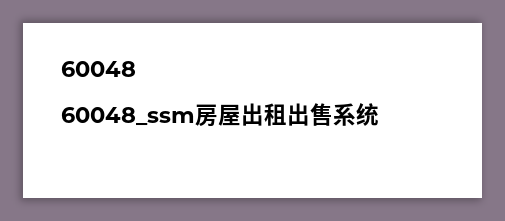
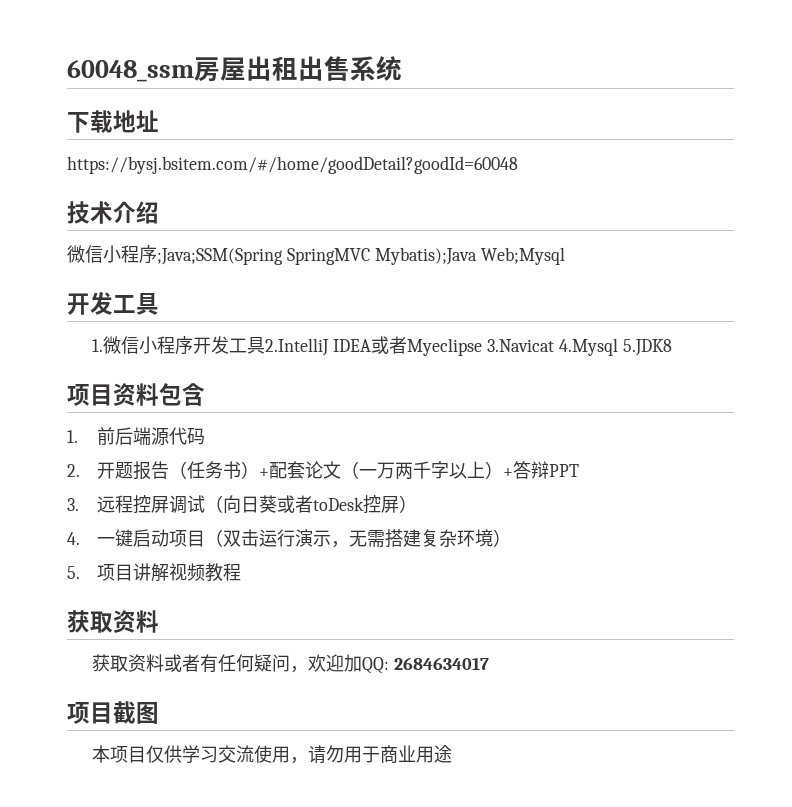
[61,61,136,77] 60048 // -> (67, 71) none
(379, 114) none -> [67,110,159,133] [67,156,518,174] [67,201,159,224] [67,245,565,265] [67,292,159,315] [92,336,672,356] [67,383,205,406] [67,427,206,446] [67,461,580,480] [67,495,418,514] [67,529,512,548] [67,563,242,582] [67,610,159,633] [92,654,490,674] [67,701,159,724] [92,745,453,764] // 下载地址 // https://bysj.bsitem.com/#/home/goodDetail?goodId=60048 // 技术介绍 // 微信小程序;Java;SSM(Spring SpringMVC Mybatis);Java Web;Mysql // 开发工具 // 1.微信小程序开发工具2.IntelliJ IDEA或者Myeclipse 3.Navicat 4.Mysql 5.JDK8 // 项目资料包含 // 1.前后端源代码 // 2.开题报告（任务书）+配套论文（一万两千字以上）+答辩PPT // 3.远程控屏调试（向日葵或者toDesk控屏） // 4.一键启动项目（双击运行演示，无需搭建复杂环境） // 5.项目讲解视频教程 // 获取资料 // 获取资料或者有任何疑问，欢迎加QQ: 2684634017 // 项目截图 // 本项目仅供学习交流使用，请勿用于商业用途

